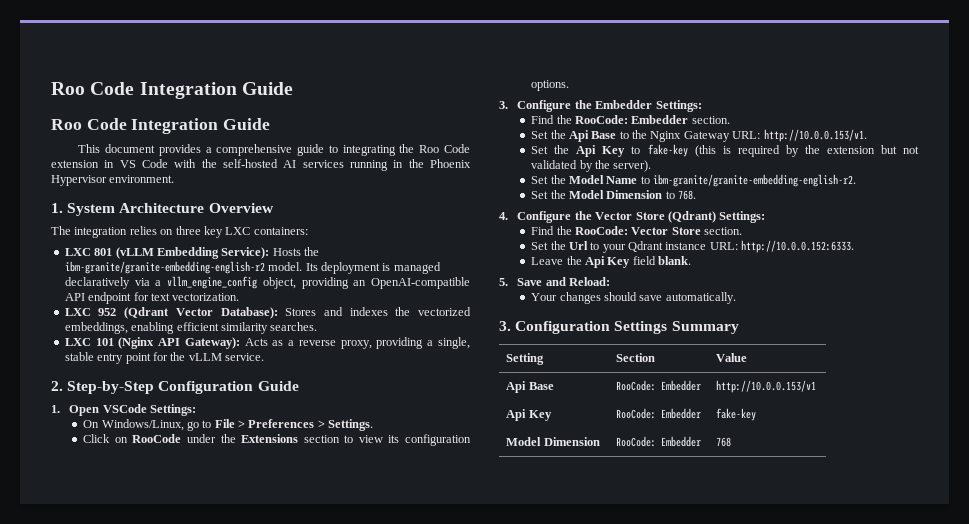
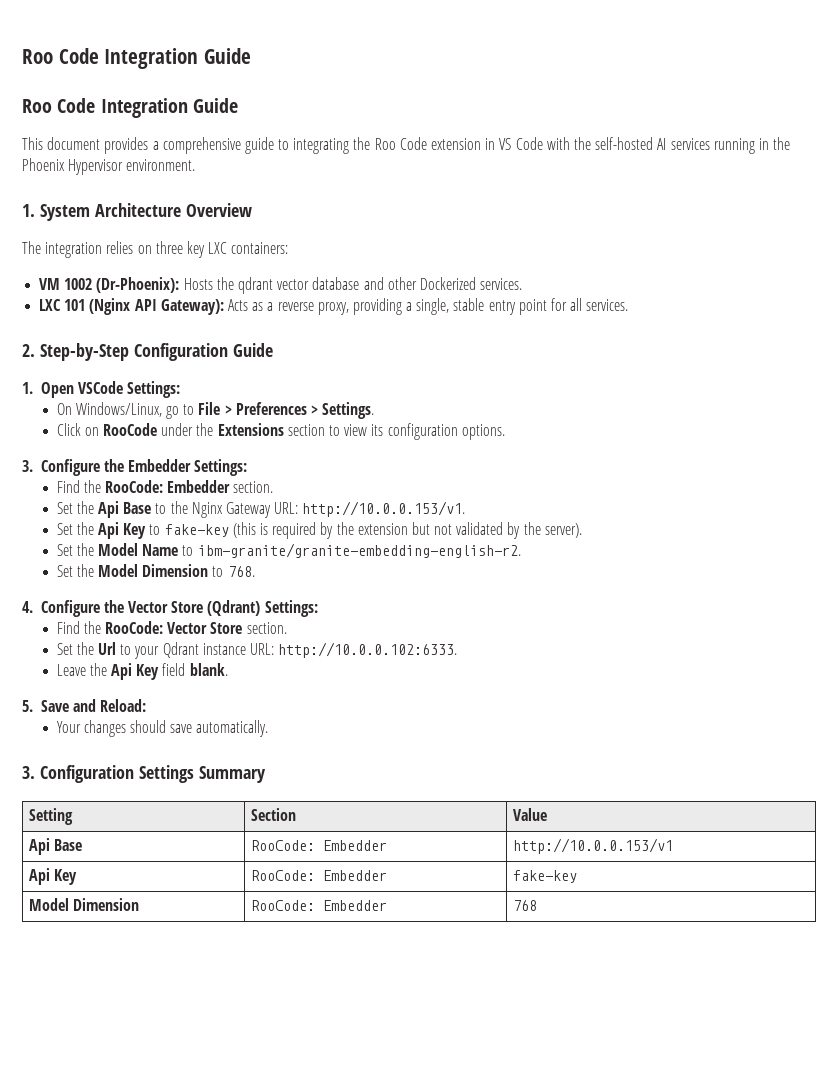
[64,247,319,259] [64,261,441,274] [64,276,470,289] [64,292,240,304] [64,307,472,319] [64,322,318,334] LXC 801 (vLLM Embedding Service): Hosts the ibm-granite/granite-embedding-english-r2 model. Its deployment is managed declaratively via a vllm_engine_config object, providing an OpenAI-compatible API endpoint for text vectorization. // LXC 952 (Qdrant Vector Database): Stores and indexes the vectorized embeddings, enabling efficient similarity searches. -> [39,277,523,294] VM 1002 (Dr-Phoenix): Hosts the qdrant vector database and other Dockerized services.
[170,352,264,361] the vLLM service. -> [570,298,629,311] all services.
[741,240,855,253] http://10.0.0.152:6333. -> [278,642,458,658] http://10.0.0.102:6333.

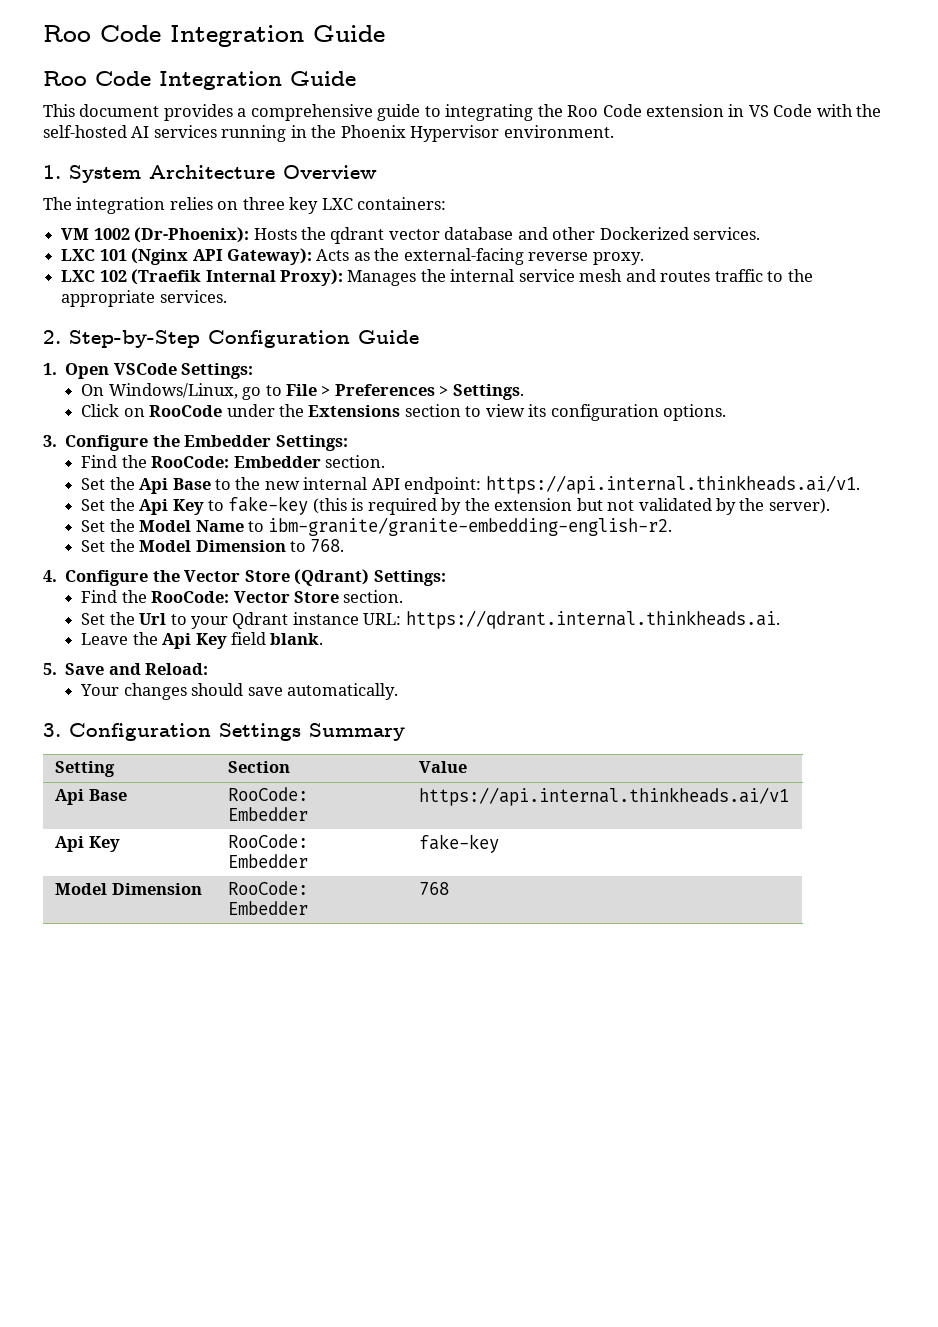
[267,298,583,315] a reverse proxy, providing a single, stable entry point for all -> [374,248,644,265] [61,269,813,286] [61,290,156,307] the external-facing reverse proxy. // LXC 102 (Traefik Internal Proxy): Manages the internal service mesh and routes traffic to the appropriate
[191,501,466,518] Nginx Gateway URL: http://10.0.0.153/v1. -> [264,475,860,494] new internal API endpoint: https://api.internal.thinkheads.ai/v1.
[278,642,458,658] http://10.0.0.102:6333. -> [405,610,780,629] https://qdrant.internal.thinkheads.ai.
[512,838,673,854] http://10.0.0.153/v1 -> [419,787,790,806] https://api.internal.thinkheads.ai/v1

